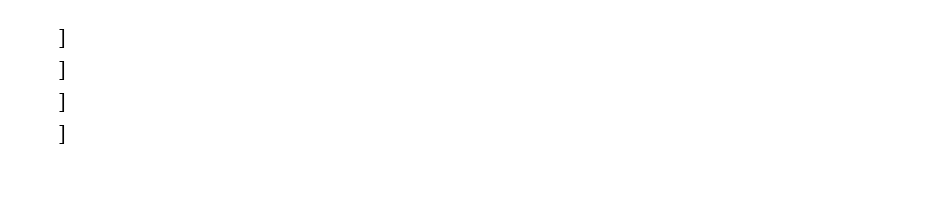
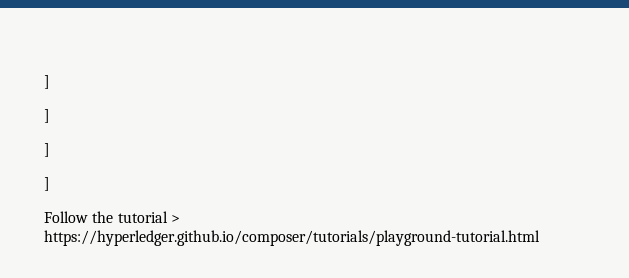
(65, 134) none -> [44,211,180,223] [44,230,540,246] // Follow the tutorial > https://hyperledger.github.io/composer/tutorials/playground-tutorial.html

